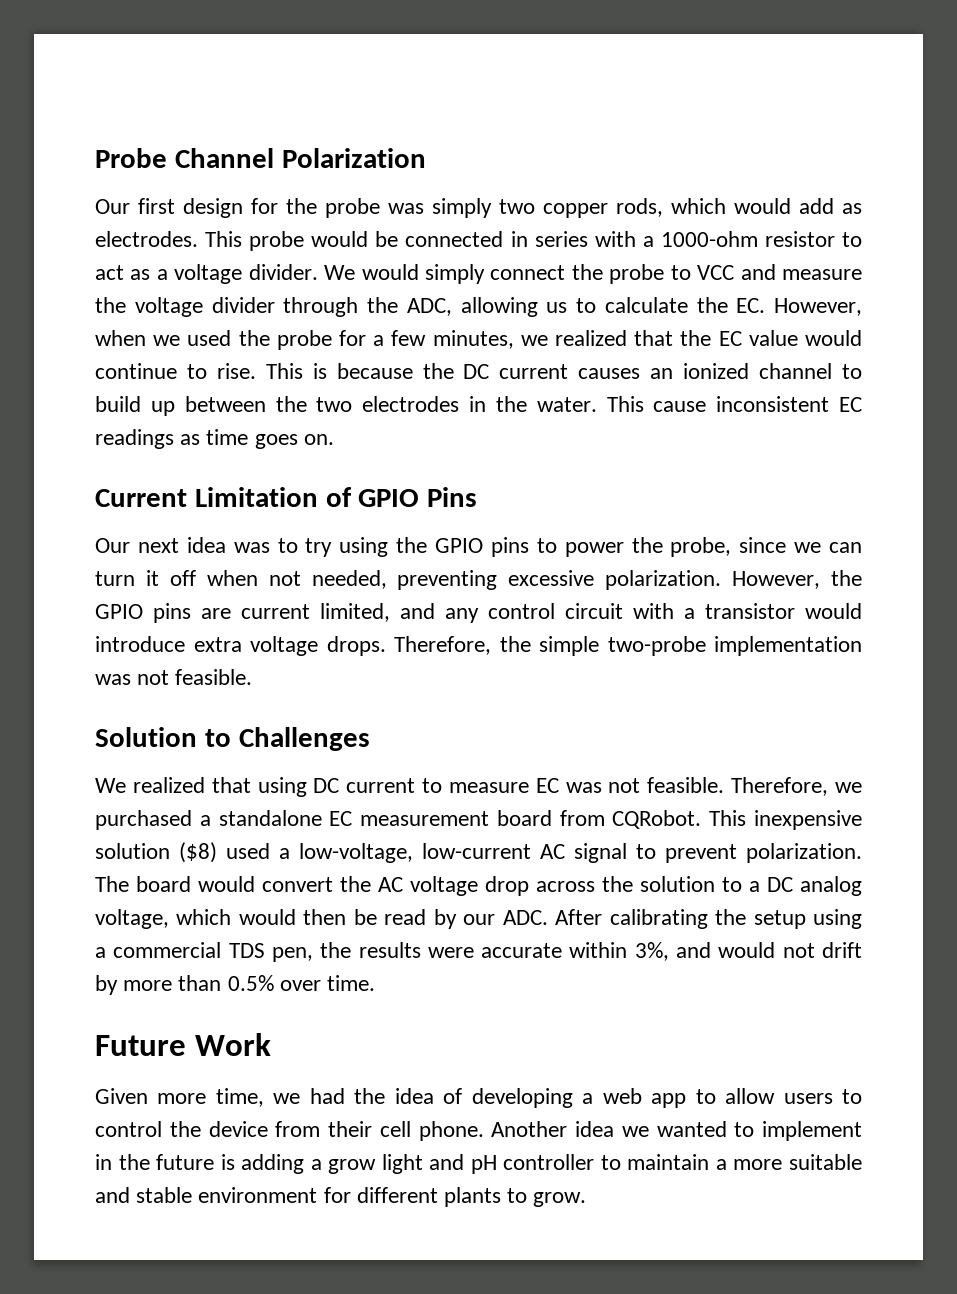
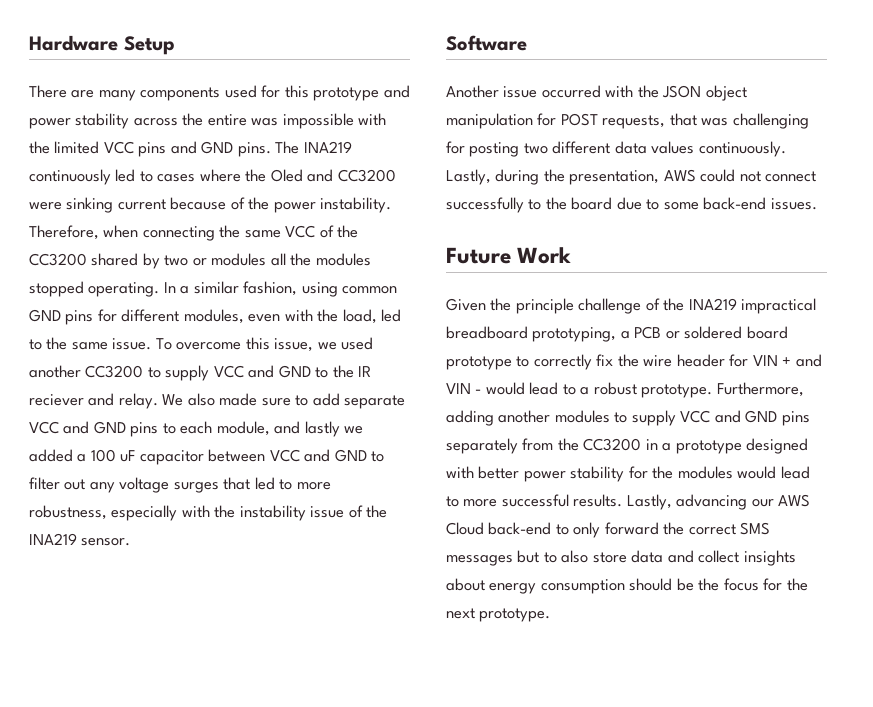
[95,148,426,168] [95,198,862,218] [95,231,862,251] [95,264,863,284] [95,297,862,317] [95,330,863,350] [95,363,862,379] [95,396,863,416] [95,429,334,449] [95,487,478,507] [95,537,862,557] [95,570,862,590] [95,603,862,623] [95,636,862,656] [95,669,253,685] [95,727,370,751] [95,777,862,797] [95,810,863,830] [95,842,862,863] [95,876,862,896] [95,909,862,929] [95,942,862,962] [95,975,376,995] [95,1033,271,1056] [95,1088,863,1108] [95,1121,862,1141] [95,1154,862,1174] [95,1187,587,1207] Probe Channel Polarization // Our first design for the probe was simply two copper rods, which would add as electrodes. This probe would be connected in series with a 1000-ohm resistor to act as a voltage divider. We would simply connect the probe to VCC and measure the voltage divider through the ADC, allowing us to calculate the EC. However, when we used the probe for a few minutes, we realized that the EC value would continue to rise. This is because the DC current causes an ionized channel to build up between the two electrodes in the water. This cause inconsistent EC readings as time goes on. // Current Limitation of GPIO Pins // Our next idea was to try using the GPIO pins to power the probe, since we can turn it off when not needed, preventing excessive polarization. However, the GPIO pins are current limited, and any control circuit with a transistor would introduce extra voltage drops. Therefore, the simple two-probe implementation was not feasible. // Solution to Challenges // We realized that using DC current to measure EC was not feasible. Therefore, we purchased a standalone EC measurement board from CQRobot. This inexpensive solution ($8) used a low-voltage, low-current AC signal to prevent polarization. The board would convert the AC voltage drop across the solution to a DC analog voltage, which would then be read by our ADC. After calibrating the setup using a commercial TDS pen, the results were accurate within 3%, and would not drift by more than 0.5% over time. // Future Work // Given more time, we had the idea of developing a web app to allow users to control the device from their cell phone. Another idea we wanted to implement in the future is adding a grow light and pH controller to maintain a more suitable and stable environment for different plants to grow. -> [29,35,175,55] [29,85,410,101] [29,113,387,129] [29,141,352,157] [29,169,396,185] [29,197,392,213] [29,225,359,241] [29,253,371,269] [29,281,398,297] [29,309,402,325] [29,337,374,352] [29,365,372,381] [29,393,406,409] [29,421,364,437] [29,449,385,465] [29,477,331,493] [29,505,388,521] [29,533,131,546] [446,35,527,51] [446,85,747,101] [446,113,809,129] [446,141,786,157] [446,169,817,185] [446,197,817,213] [446,247,572,264] [446,298,817,314] [446,326,788,342] [446,354,822,370] [446,382,804,398] [446,410,810,426] [446,438,809,454] [446,466,810,482] [446,494,811,510] [446,522,771,538] [446,550,796,566] [446,578,808,594] [446,608,551,622] Hardware Setup // There are many components used for this prototype and power stability across the entire was impossible with the limited VCC pins and GND pins. The INA219 continuously led to cases where the Oled and CC3200 were sinking current because of the power instability. Therefore, when connecting the same VCC of the CC3200 shared by two or modules all the modules stopped operating. In a similar fashion, using common GND pins for different modules, even with the load, led to the same issue. To overcome this issue, we used another CC3200 to supply VCC and GND to the IR reciever and relay. We also made sure to add separate VCC and GND pins to each module, and lastly we added a 100 uF capacitor between VCC and GND to filter out any voltage surges that led to more robustness, especially with the instability issue of the INA219 sensor. // Software // Another issue occurred with the JSON object manipulation for POST requests, that was challenging for posting two different data values continuously. Lastly, during the presentation, AWS could not connect successfully to the board due to some back-end issues. // Future Work // Given the principle challenge of the INA219 impractical breadboard prototyping, a PCB or soldered board prototype to correctly fix the wire header for VIN + and VIN - would lead to a robust prototype. Furthermore, adding another modules to supply VCC and GND pins separately from the CC3200 in a prototype designed with better power stability for the modules would lead to more successful results. Lastly, advancing our AWS Cloud back-end to only forward the correct SMS messages but to also store data and collect insights about energy consumption should be the focus for the next prototype.

